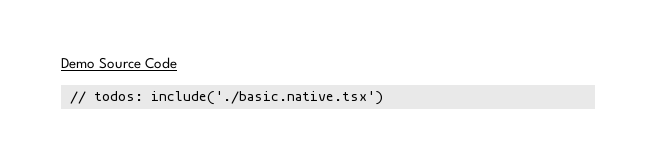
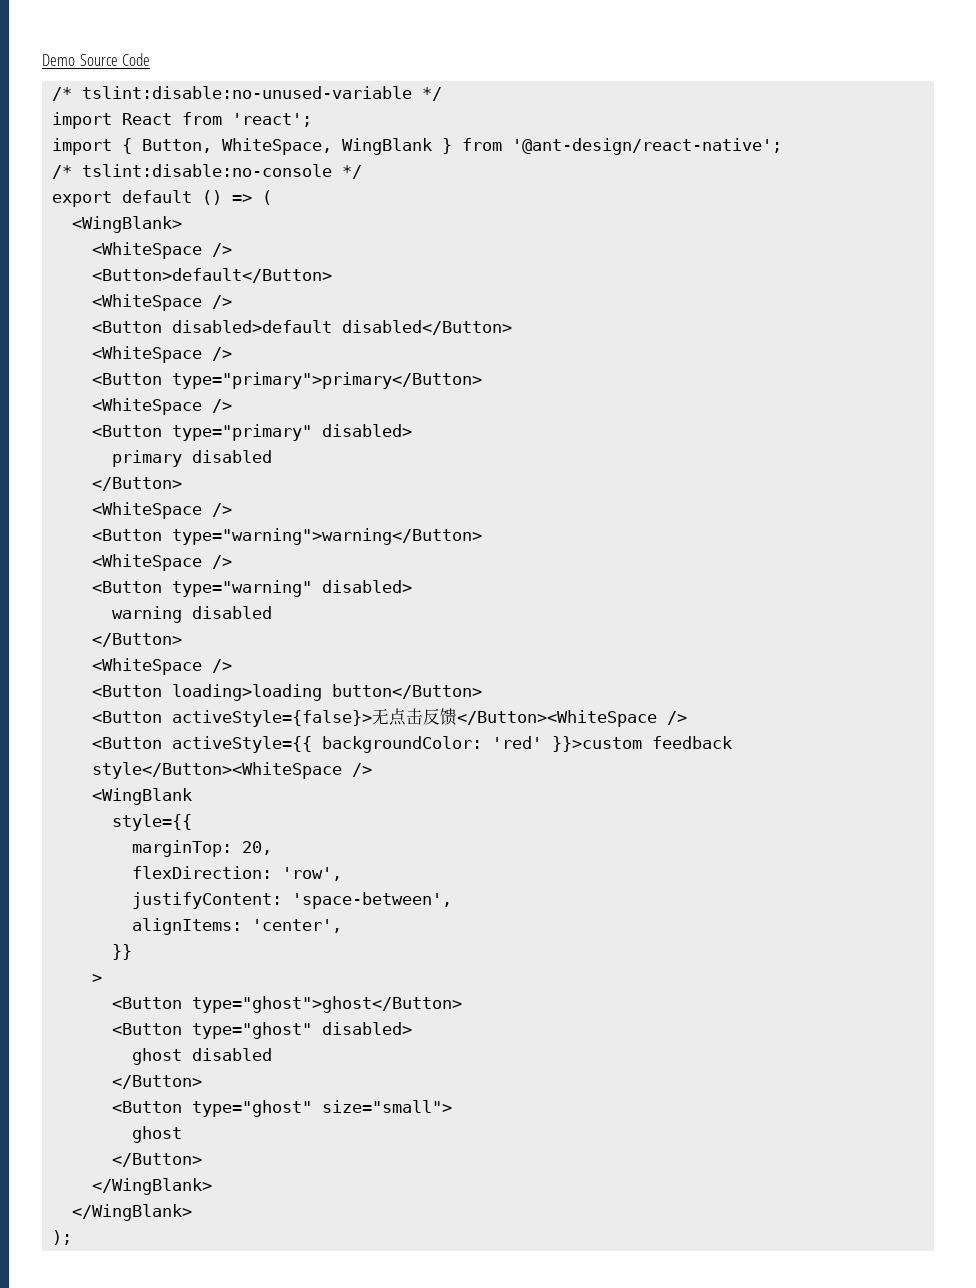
[70,91,383,105] // todos: include('./basic.native.tsx') -> [52,86,443,101] [52,112,313,129] [52,138,783,155] [52,164,363,179] [52,190,273,207] [72,216,183,233] [92,242,233,259] [92,268,333,283] [92,294,233,311] [92,320,513,335] [92,346,233,363] [92,372,483,389] [92,398,233,415] [92,424,413,441] [112,450,273,467] [92,477,183,491] [92,502,233,519] [92,528,483,545] [92,554,233,571] [92,580,413,597] [112,606,273,623] [92,633,183,647] [92,658,233,675] [92,684,483,701] [92,708,688,727] [92,736,733,753] [92,762,373,779] [92,788,193,805] [112,814,193,831] [132,840,273,857] [132,866,343,881] [132,892,453,909] [132,918,343,935] [112,944,133,960] [92,974,103,983] [112,996,463,1013] [112,1022,413,1039] [132,1048,273,1065] [112,1075,203,1089] [112,1100,453,1117] [132,1126,183,1143] [112,1153,203,1167] [92,1178,213,1195] [72,1204,193,1221] [52,1230,73,1245] /* tslint:disable:no-unused-variable */ // import React from 'react'; // import { Button, WhiteSpace, WingBlank } from '@ant-design/react-native'; // /* tslint:disable:no-console */ // export default () => ( // <WingBlank> // <WhiteSpace /> // <Button>default</Button> // <WhiteSpace /> // <Button disabled>default disabled</Button> // <WhiteSpace /> // <Button type="primary">primary</Button> // <WhiteSpace /> // <Button type="primary" disabled> // primary disabled // </Button> // <WhiteSpace /> // <Button type="warning">warning</Button> // <WhiteSpace /> // <Button type="warning" disabled> // warning disabled // </Button> // <WhiteSpace /> // <Button loading>loading button</Button> // <Button activeStyle={false}>无点击反馈</Button><WhiteSpace /> // <Button activeStyle={{ backgroundColor: 'red' }}>custom feedback style</Button><WhiteSpace /> // <WingBlank // style={{ // marginTop: 20, // flexDirection: 'row', // justifyContent: 'space-between', // alignItems: 'center', // }} // > // <Button type="ghost">ghost</Button> // <Button type="ghost" disabled> // ghost disabled // </Button> // <Button type="ghost" size="small"> // ghost // </Button> // </WingBlank> // </WingBlank> // );

